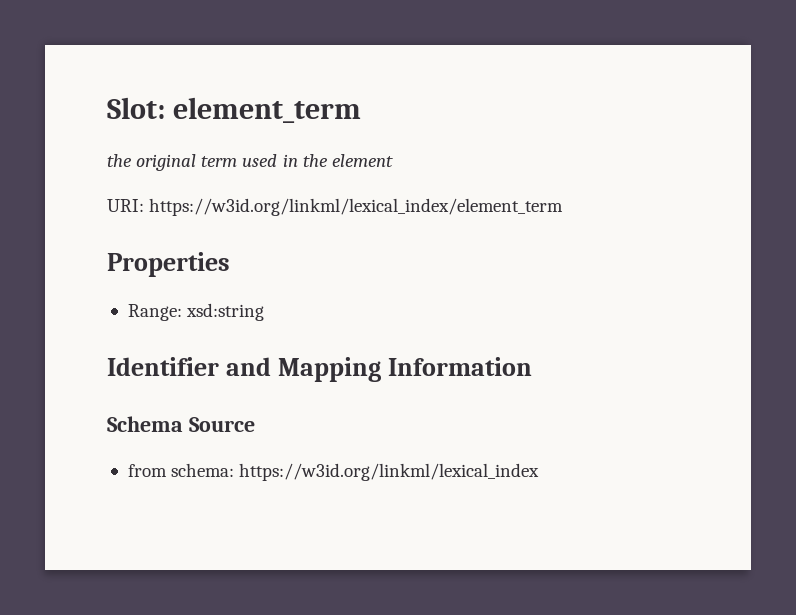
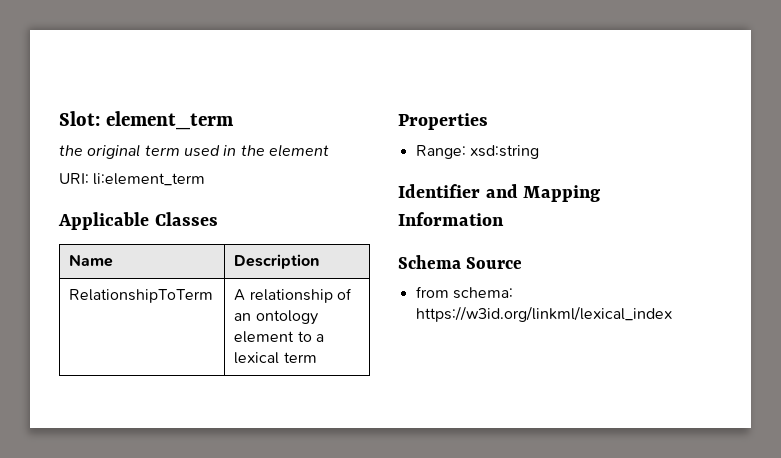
[149,198,564,216] https://w3id.org/linkml/lexical_index/element_term -> [93,173,206,186] [58,212,218,230] [69,254,114,267] [234,254,320,269] [69,289,214,303] [234,288,353,303] [234,310,318,325] [234,331,325,343] [234,352,317,364] li:element_term // Applicable Classes // Name | Description // RelationshipToTerm | A relationship of an ontology element to a lexical term

